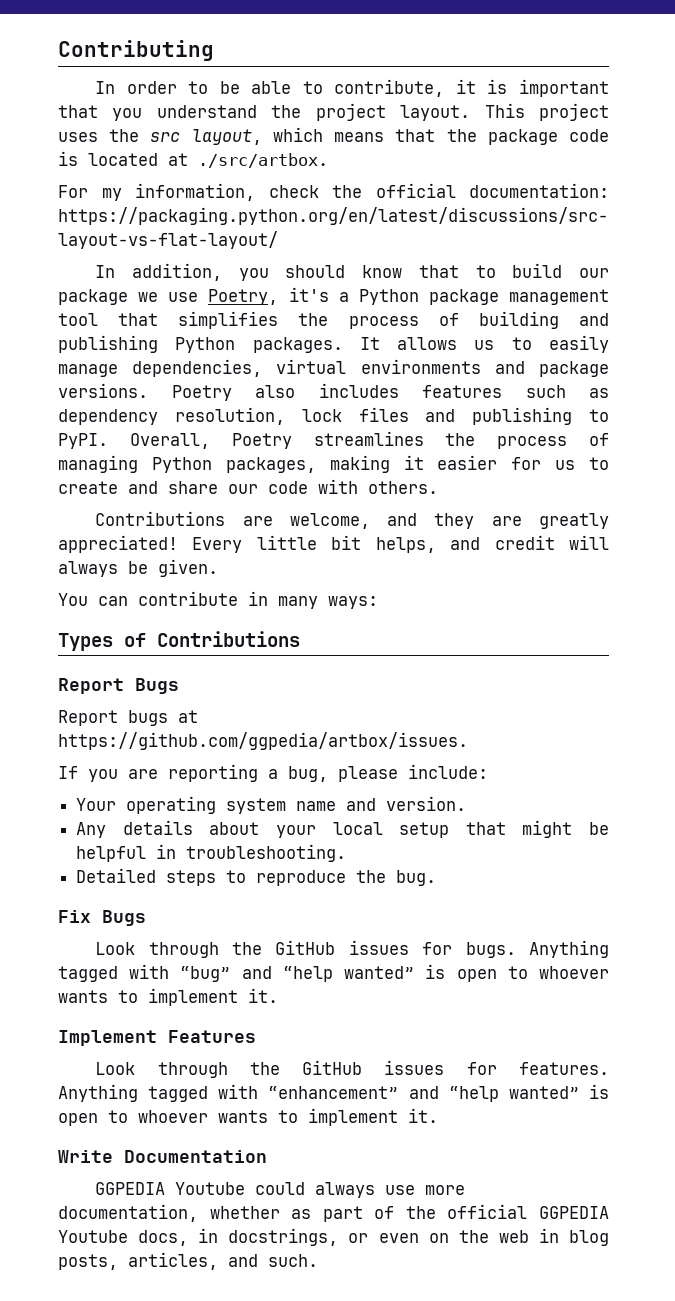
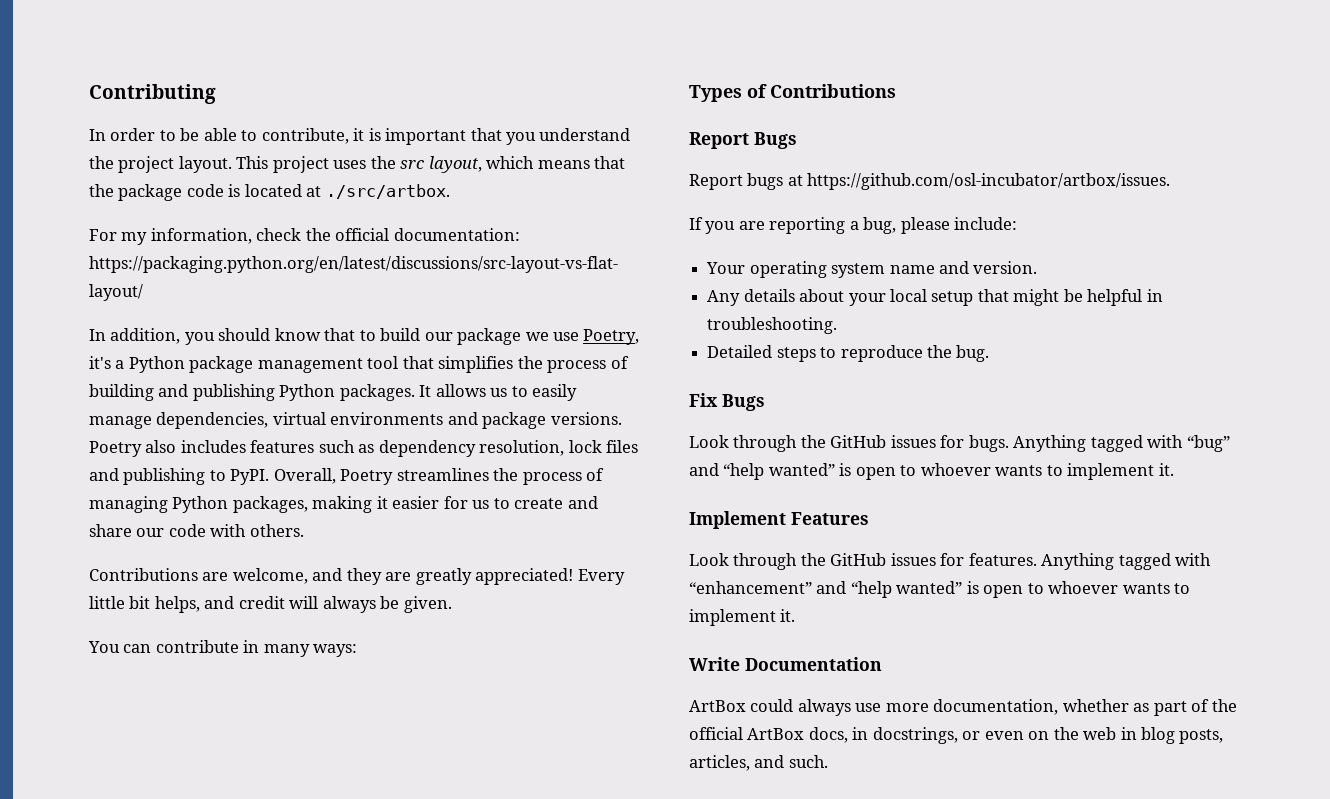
[58,732,468,750] https://github.com/ggpedia/artbox/issues. -> [807,173,1171,190] https://github.com/osl-incubator/artbox/issues.
[95,1182,246,1195] GGPEDIA Youtube -> [689,700,746,712] ArtBox
[539,1206,609,1219] [58,1230,128,1243] GGPEDIA Youtube -> [747,728,805,740] ArtBox

